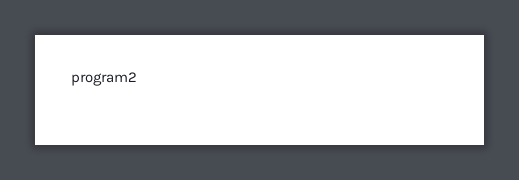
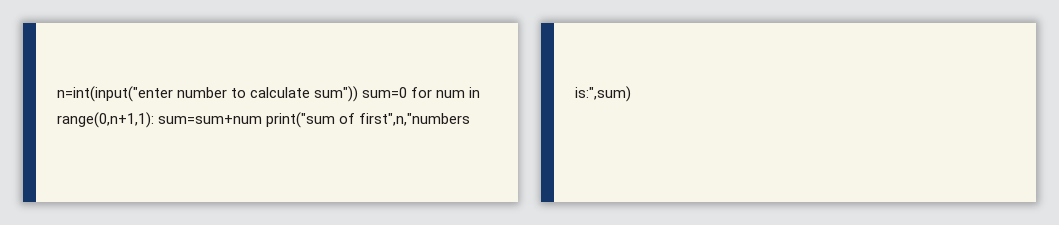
[71,72,137,86] program2 -> [57,86,481,102] [57,112,471,128] [575,86,631,102] n=int(input("enter number to calculate sum")) sum=0 for num in range(0,n+1,1): sum=sum+num print("sum of first",n,"numbers is:",sum)

